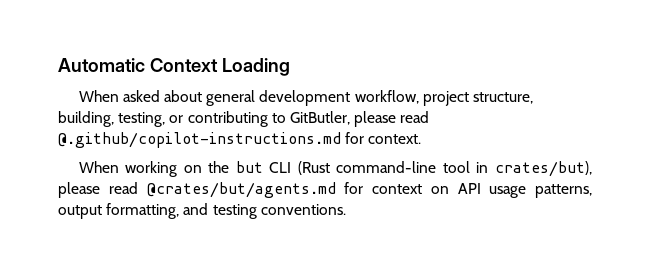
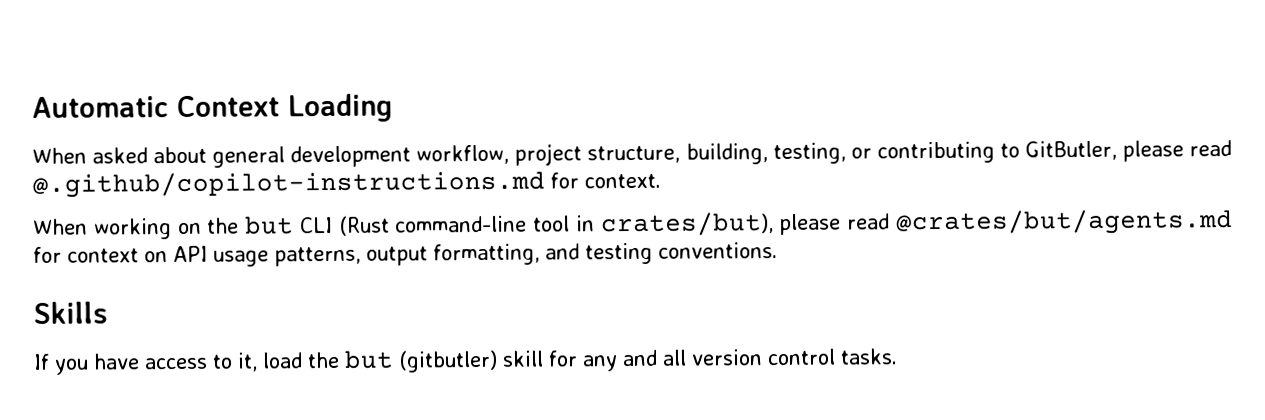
(346, 209) none -> [33,301,108,324] [33,348,898,375] // Skills // If you have access to it, load the but (gitbutler) skill for any and all version control tasks.

